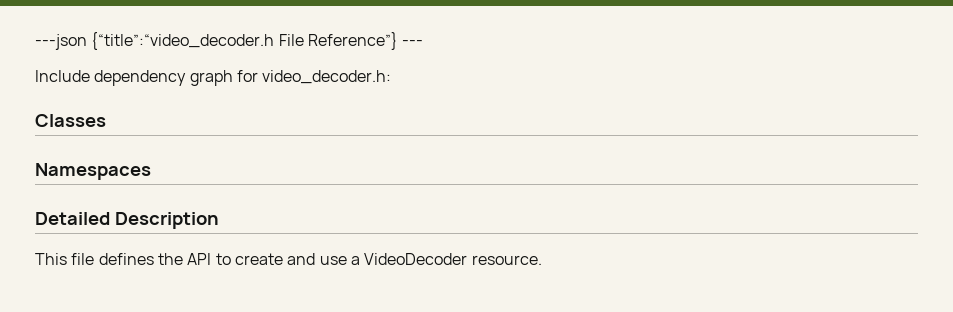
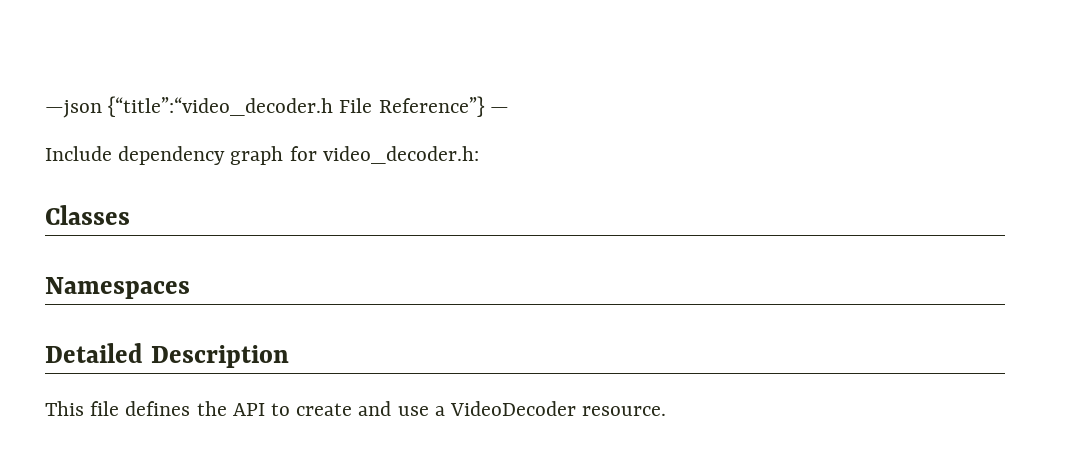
[35,34,87,50] ---json -> [45,100,102,118] —json
[402,40,424,46] --- -> [489,107,509,113] —

